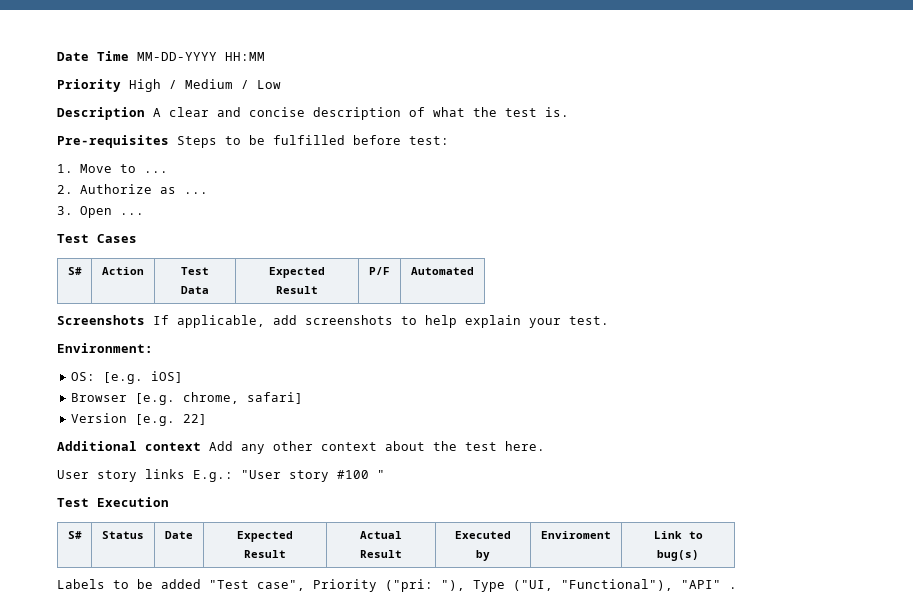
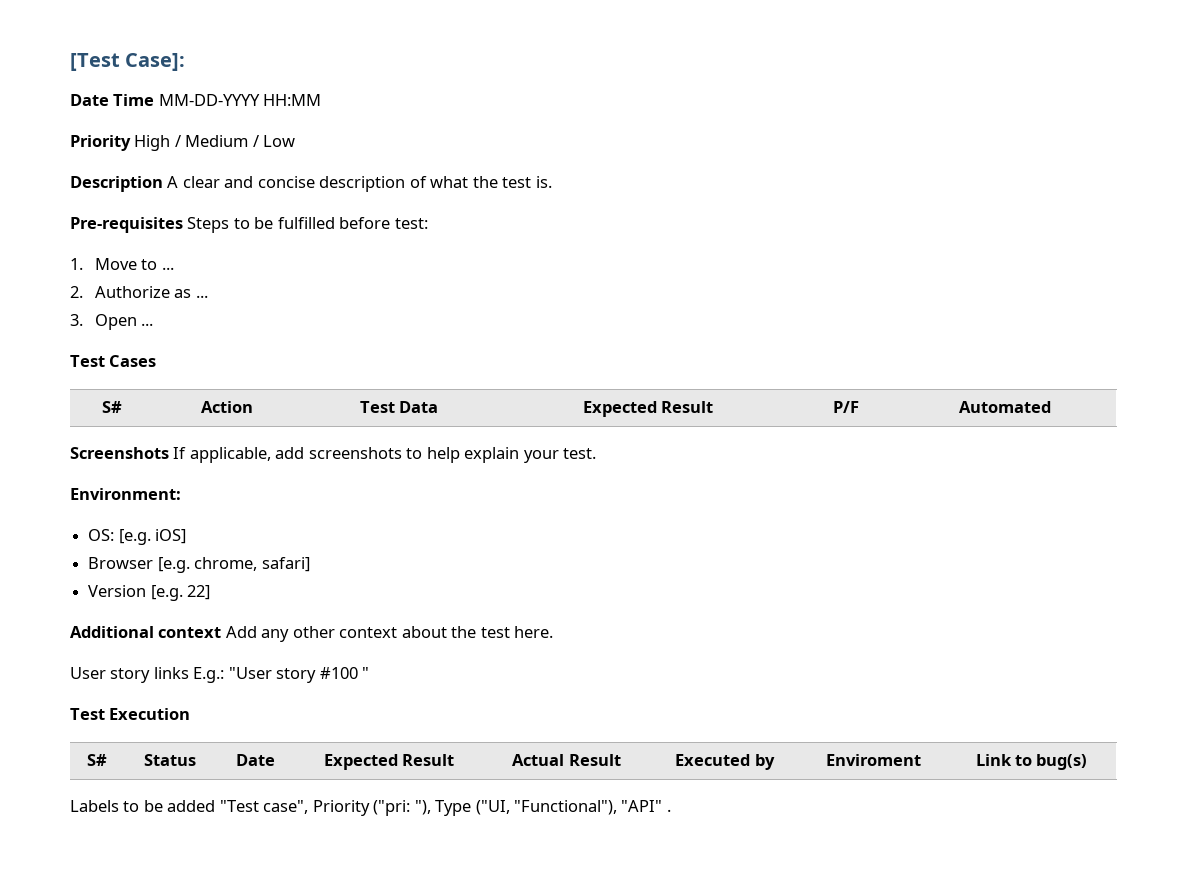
(57, 56) none -> [70,53,186,71] [Test Case]: //

